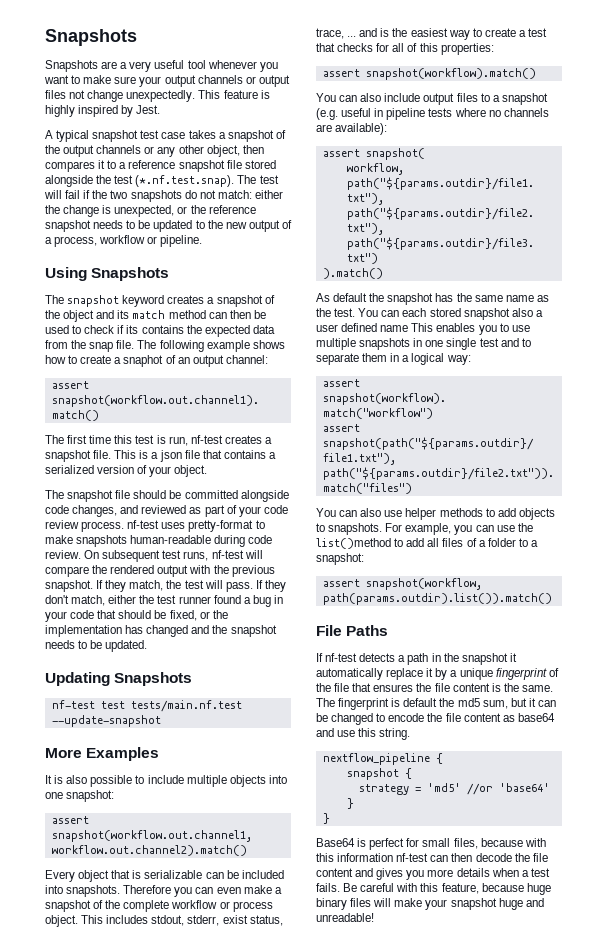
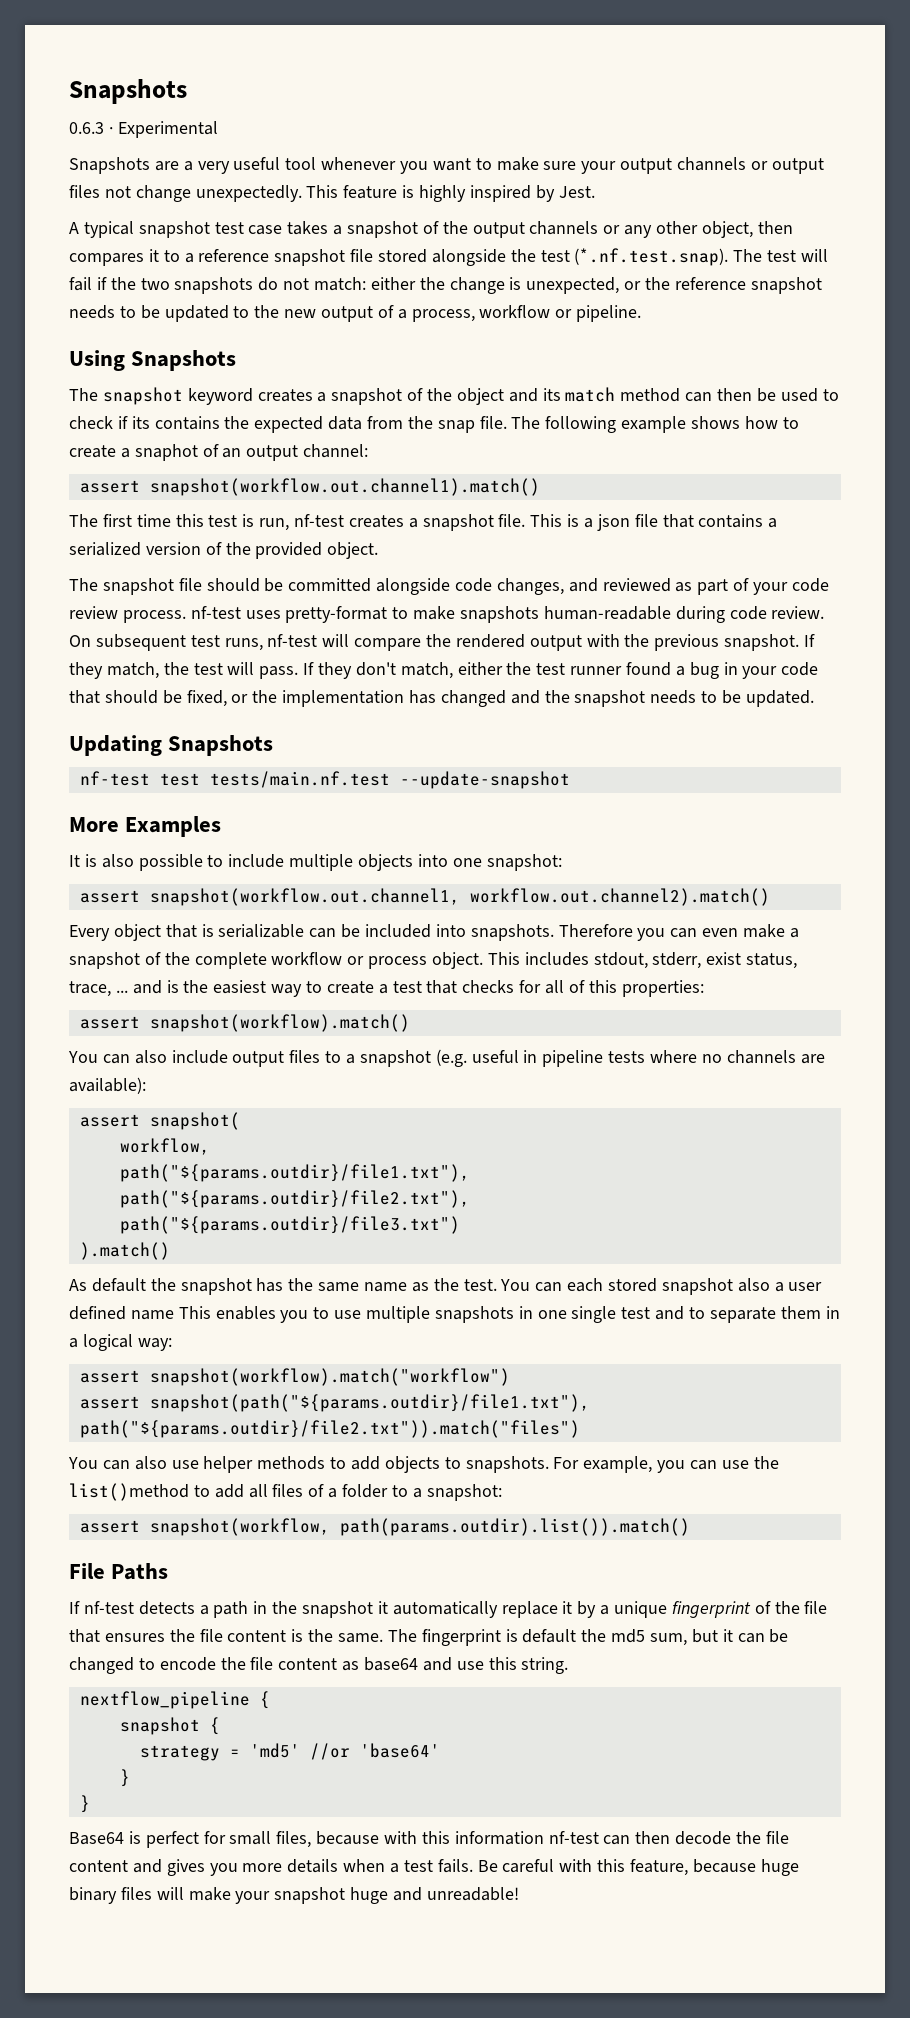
[45,29,137,46] Snapshots -> [69,79,187,104] [69,121,218,138] Snapshots // 0.6.3 · Experimental
[149,466,172,477] your -> [225,542,323,559] the provided

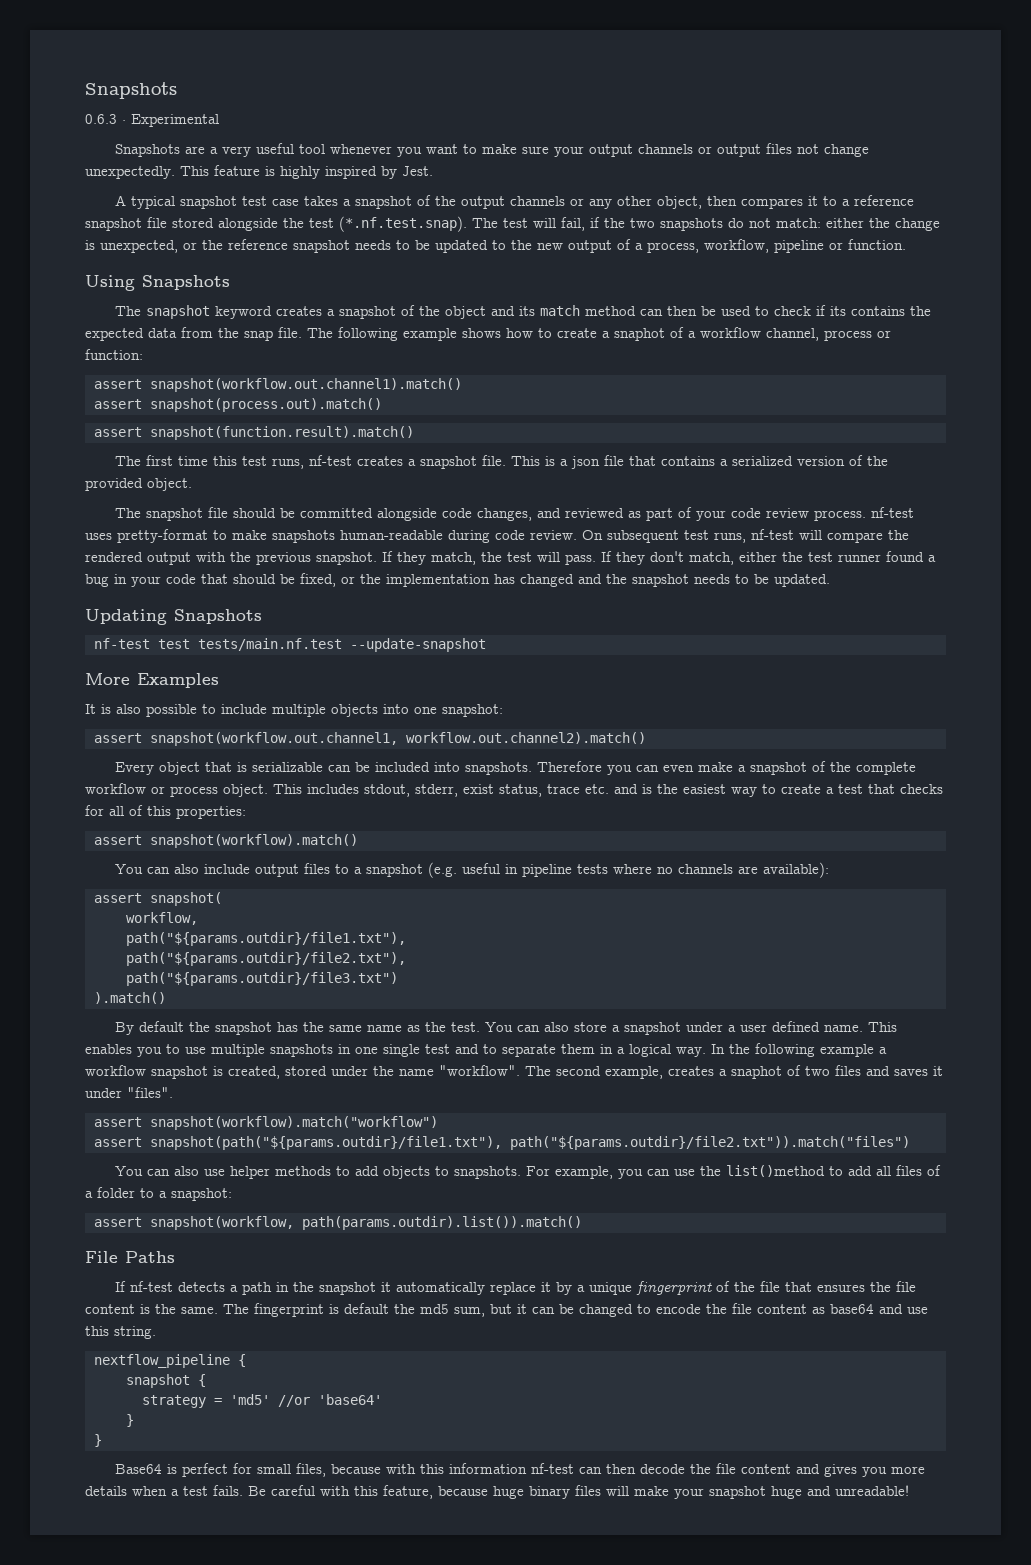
[69,277,92,291] fail -> [561,217,585,231] fail,
[479,305,642,322] workflow or pipeline. -> [704,239,906,253] workflow, pipeline or function.
[222,444,369,461] [79,478,540,496] an output channel: // assert snapshot(workflow.out.channel1).match() -> [688,327,891,341] [85,349,143,360] [94,378,462,392] [94,398,382,412] [94,426,414,440] a workflow channel, process or function: // assert snapshot(workflow.out.channel1).match() // assert snapshot(process.out).match() // assert snapshot(function.result).match()
[242,514,290,531] is run, -> [272,458,305,469] runs,
[69,981,128,997] trace, ... -> [547,784,609,794] trace etc.
[69,1279,87,1291] As -> [115,1022,135,1035] By
[567,1278,770,1295] each stored snapshot also -> [544,1022,724,1035] also store a snapshot under
[130,1310,174,1320] name -> [824,1025,864,1032] name.
[137,1338,172,1351] way: -> [676,1043,887,1057] [85,1065,943,1079] [85,1087,173,1098] way. In the following example a workflow snapshot is created, stored under the name "workflow". The second example, creates a snaphot of two files and saves it under "files".

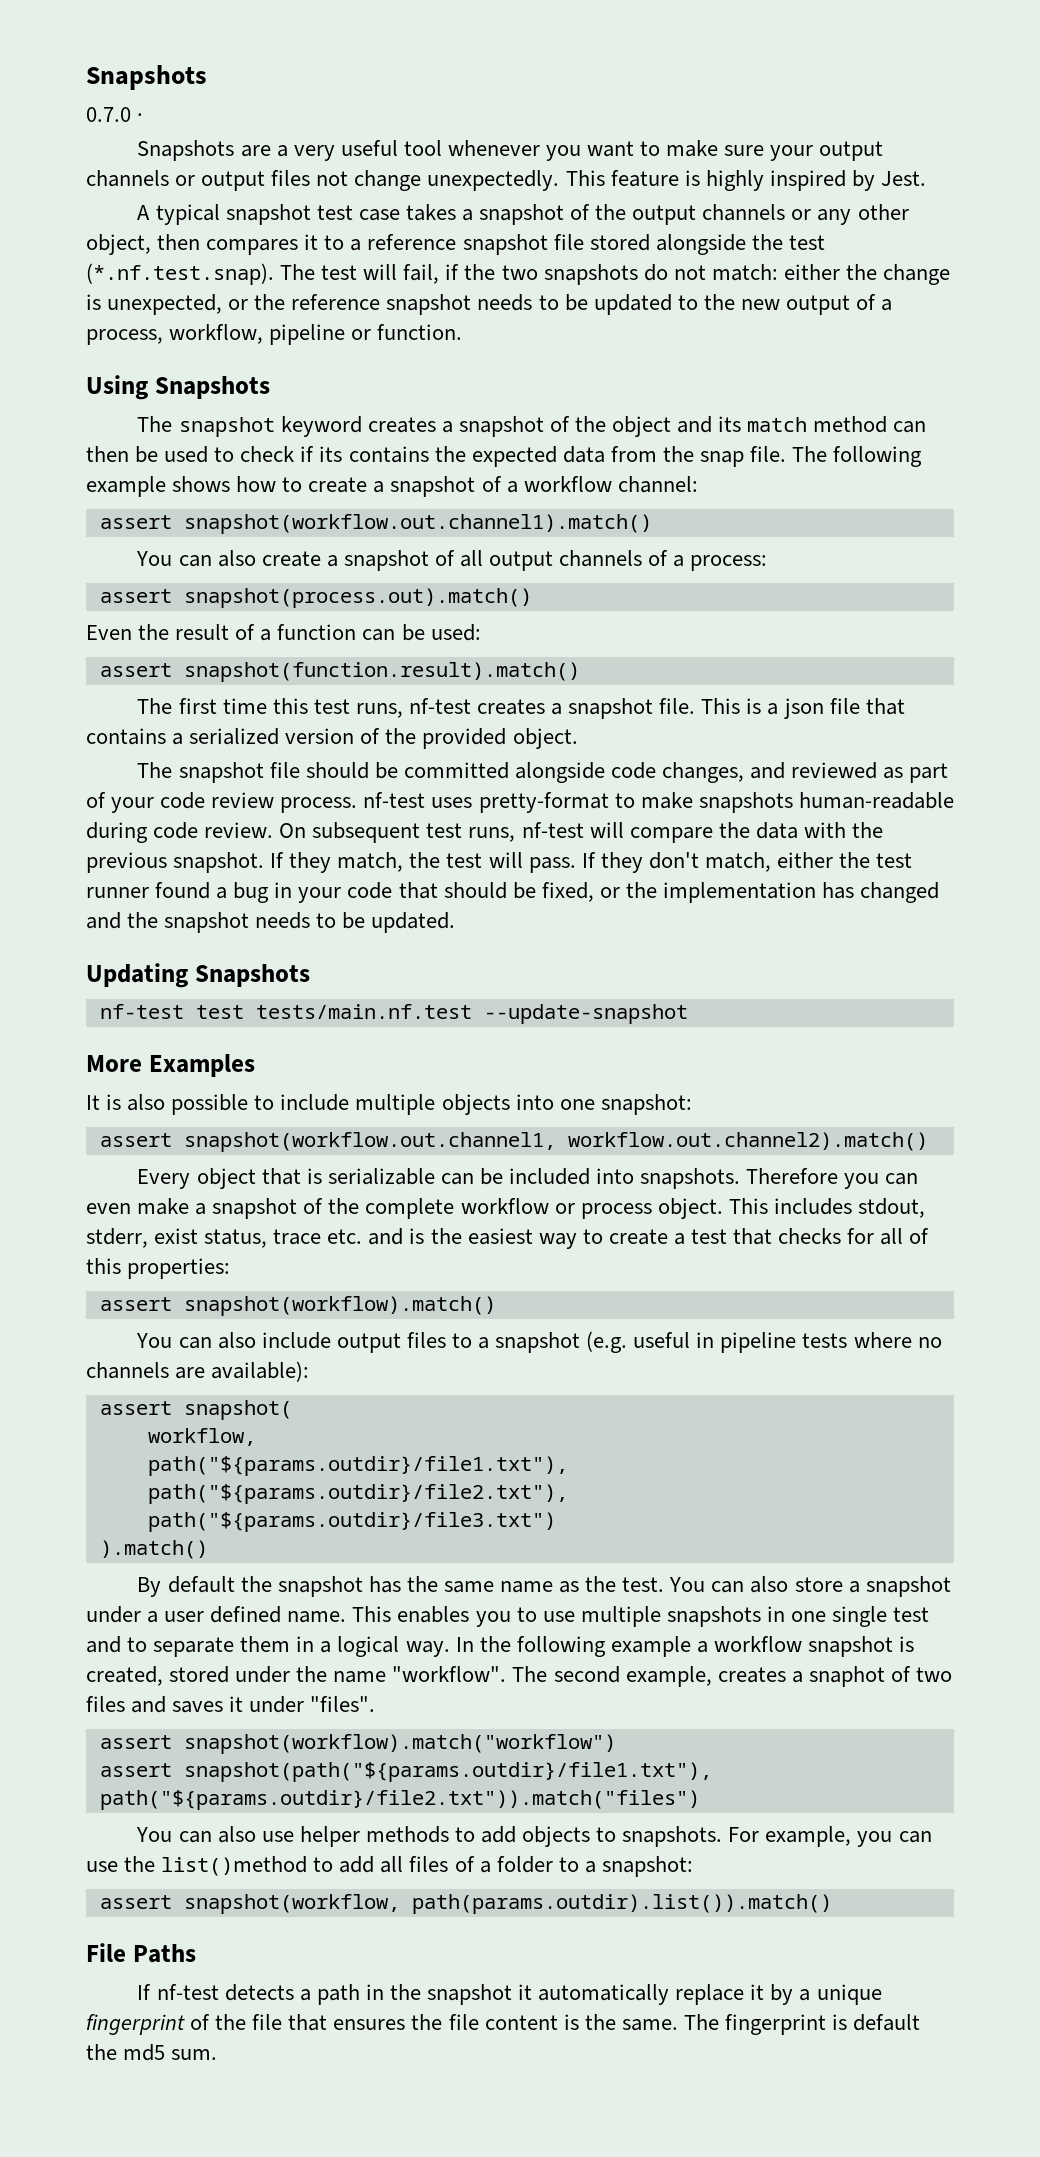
[85,82,177,99] [85,114,117,124] Snapshots // 0.6.3 -> [86,65,207,90] [86,107,131,122] Snapshots // 0.7.0
[131,114,219,127] Experimental -> (144, 117) none
[614,328,665,341] snaphot -> [390,476,476,497] snapshot
[766,328,891,341] [85,349,143,360] [94,378,462,392] [94,398,382,412] channel, process or function: // assert snapshot(workflow.out.channel1).match() // assert snapshot(process.out).match() -> [617,476,698,493] [99,514,652,534] [136,550,768,571] [99,588,532,608] [86,624,481,641] channel: // assert snapshot(workflow.out.channel1).match() // You can also create a snapshot of all output channels of a process: // assert snapshot(process.out).match() // Even the result of a function can be used:
[85,552,191,565] rendered output -> [755,822,798,839] data
[454,1303,928,1317] [85,1326,156,1339] [94,1354,246,1368] [126,1374,206,1388] [142,1394,382,1408] [126,1414,134,1427] [94,1434,102,1447] [115,1463,926,1477] [85,1485,909,1499] sum, but it can be changed to encode the file content as base64 and use this string. // nextflow_pipeline { // snapshot { // strategy = 'md5' //or 'base64' // } // } // Base64 is perfect for small files, because with this information nf-test can then decode the file content and gives you more details when a test fails. Be careful with this feature, because huge binary files will make your snapshot huge and unreadable! -> [171,2049,218,2060] sum.

